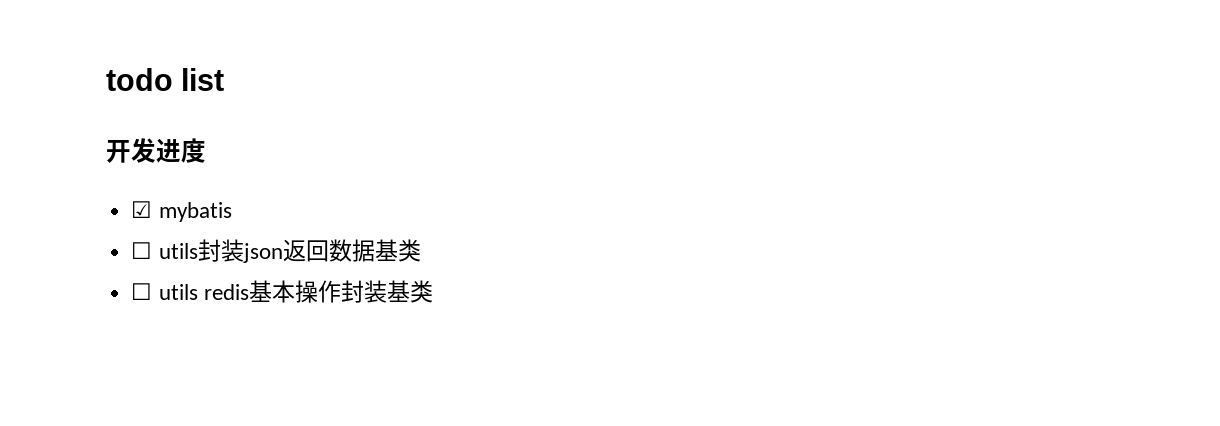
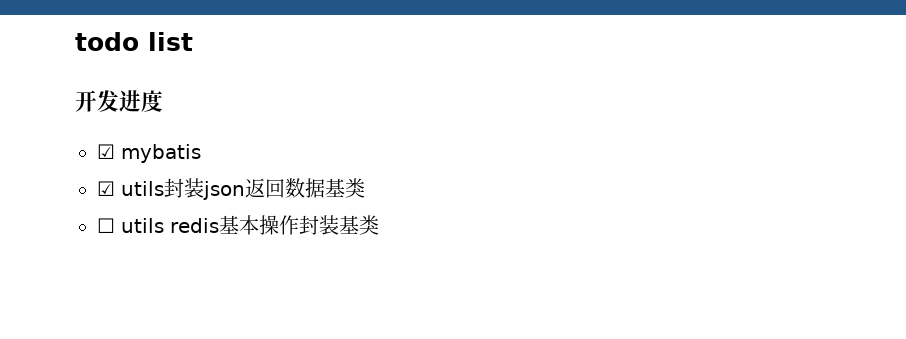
[131,242,153,259] ☐ -> [97,181,115,196] ☑

